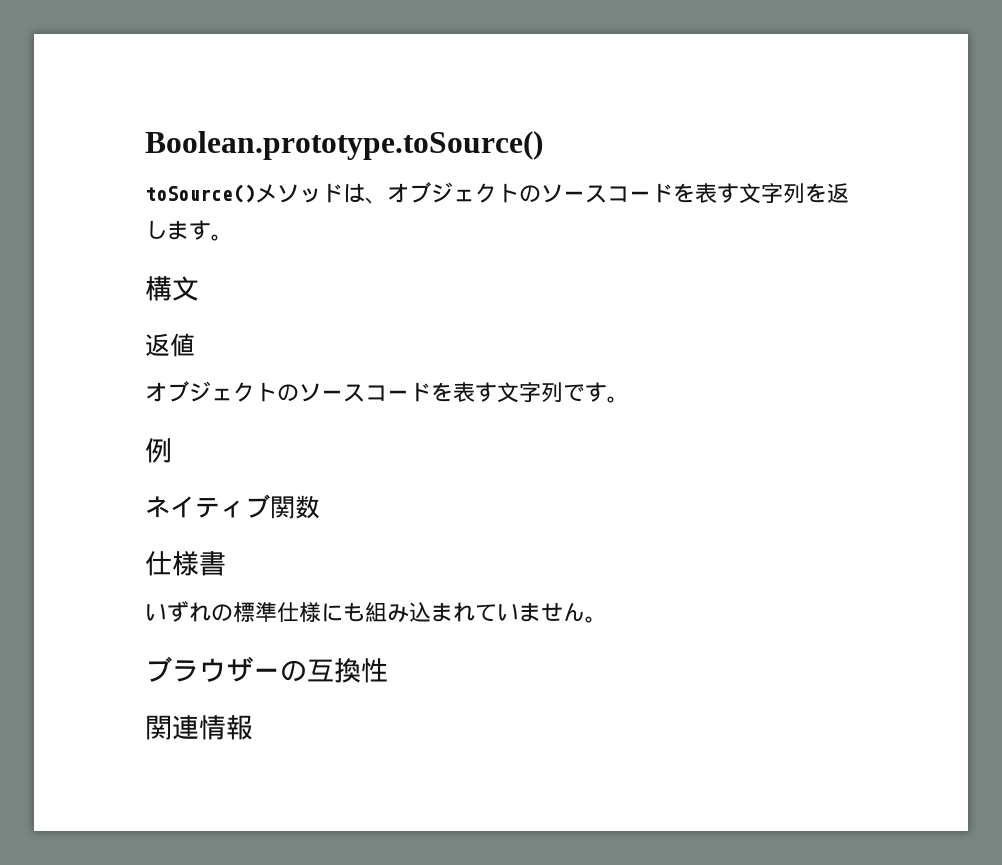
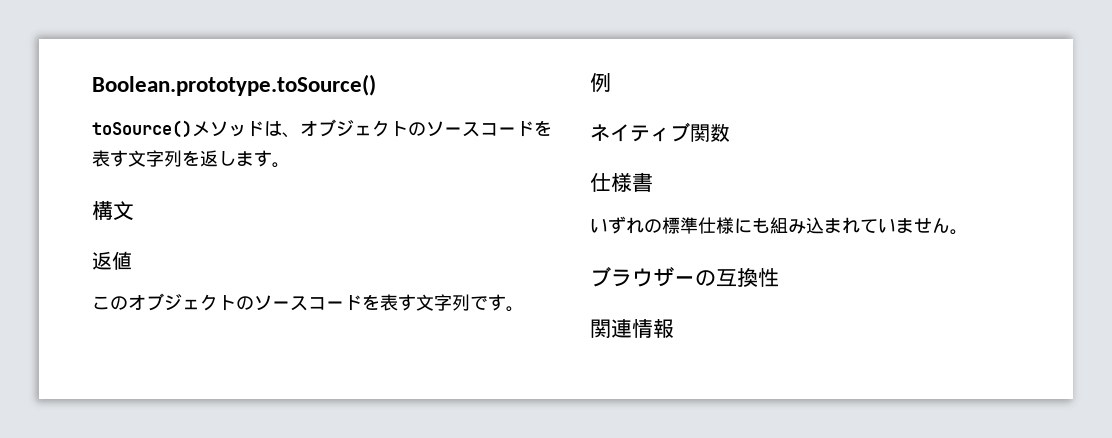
(195, 345) none -> [92,296,128,310] この

